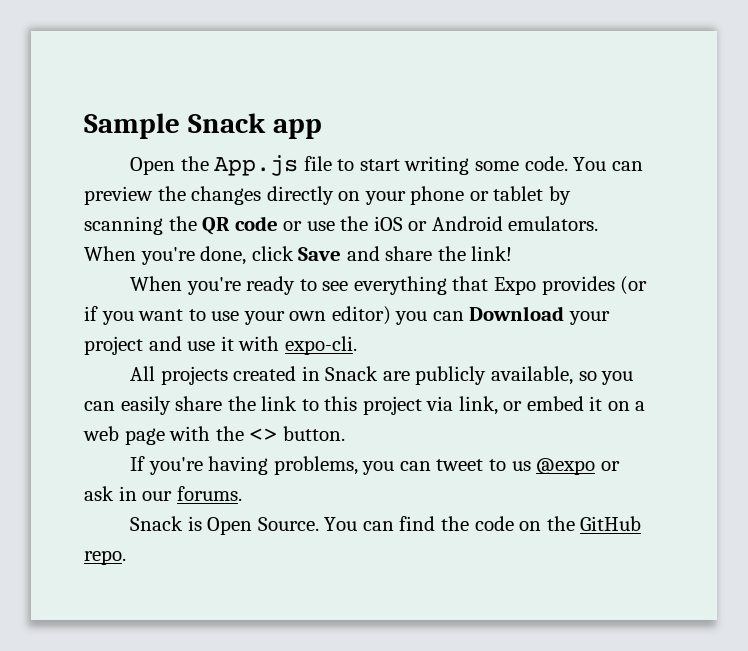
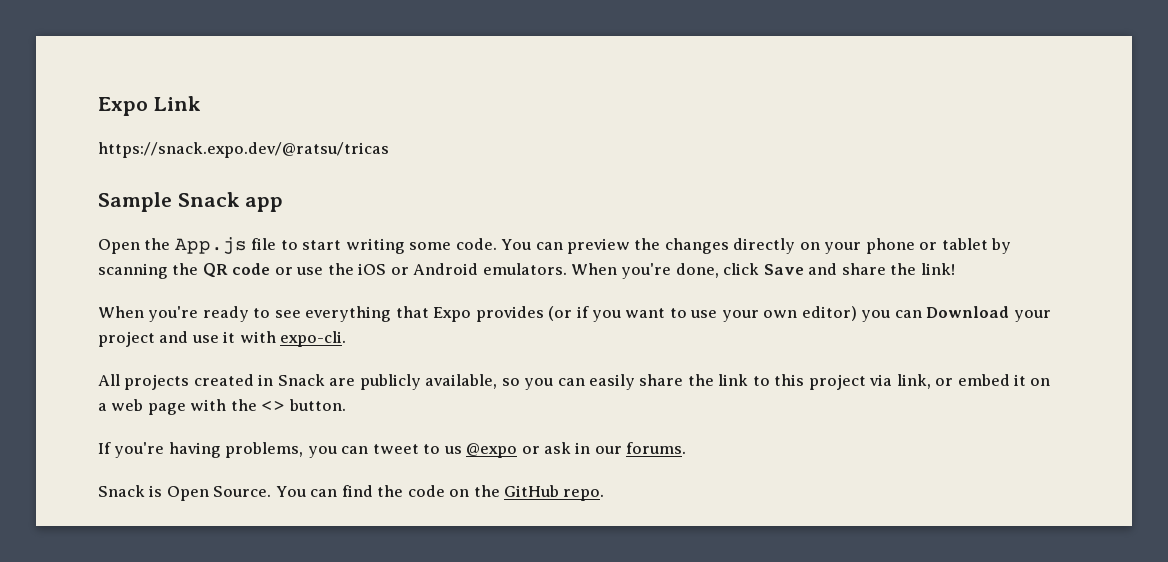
(84, 126) none -> [98,96,201,116] [98,142,389,158] Expo Link // https://snack.expo.dev/@ratsu/tricas //

